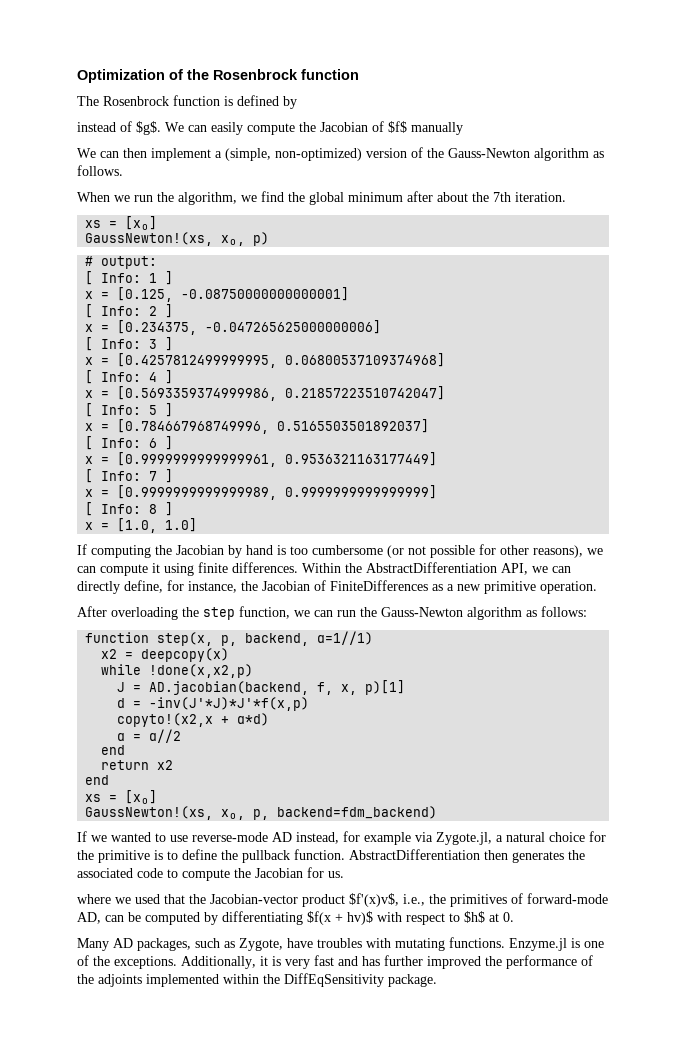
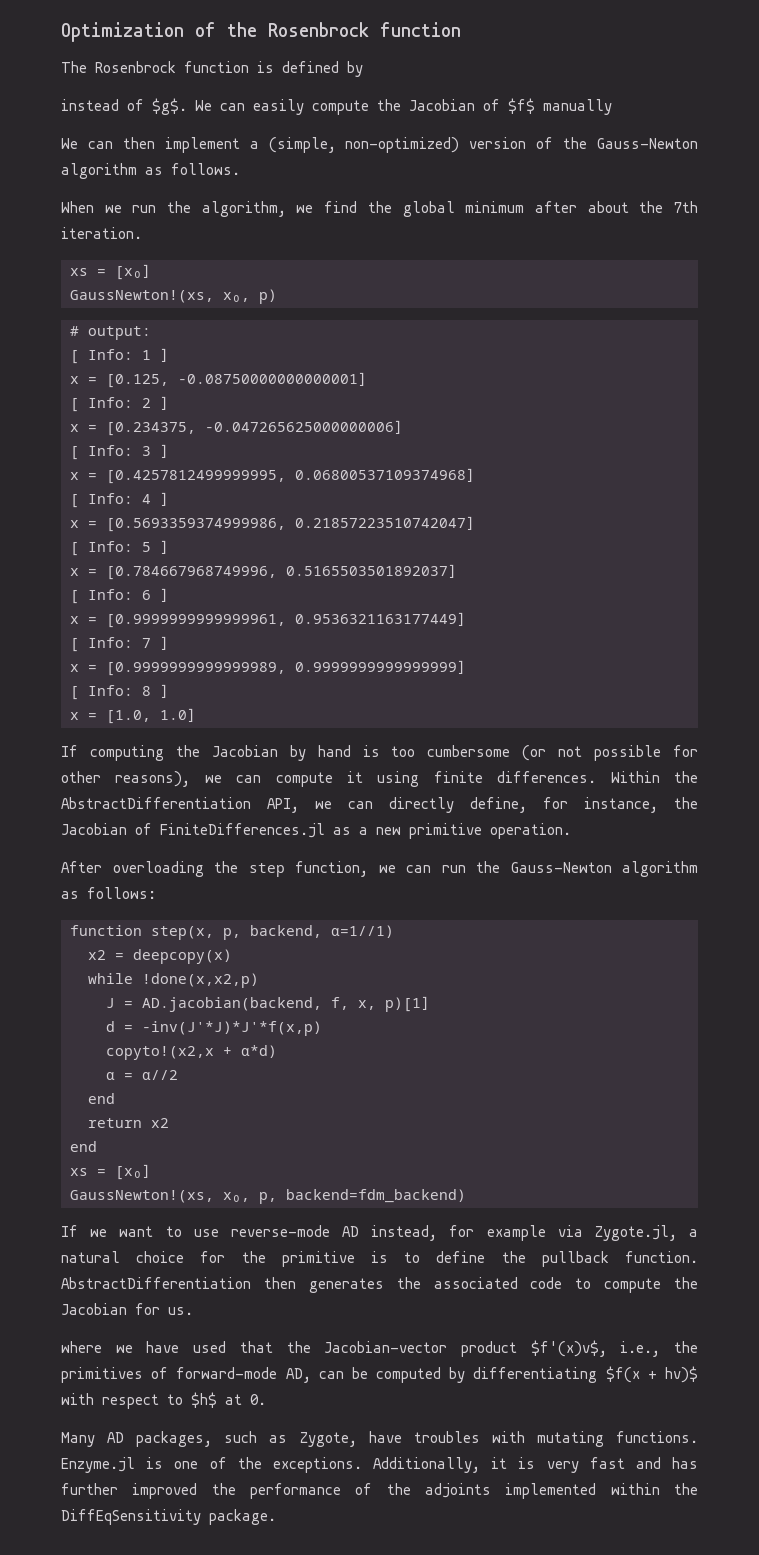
[330,580,428,591] FiniteDifferences -> [160,823,325,838] FiniteDifferences.jl
[111,832,151,842] wanted -> [119,1226,154,1237] want
(131, 900) none -> [146,1341,180,1353] have

